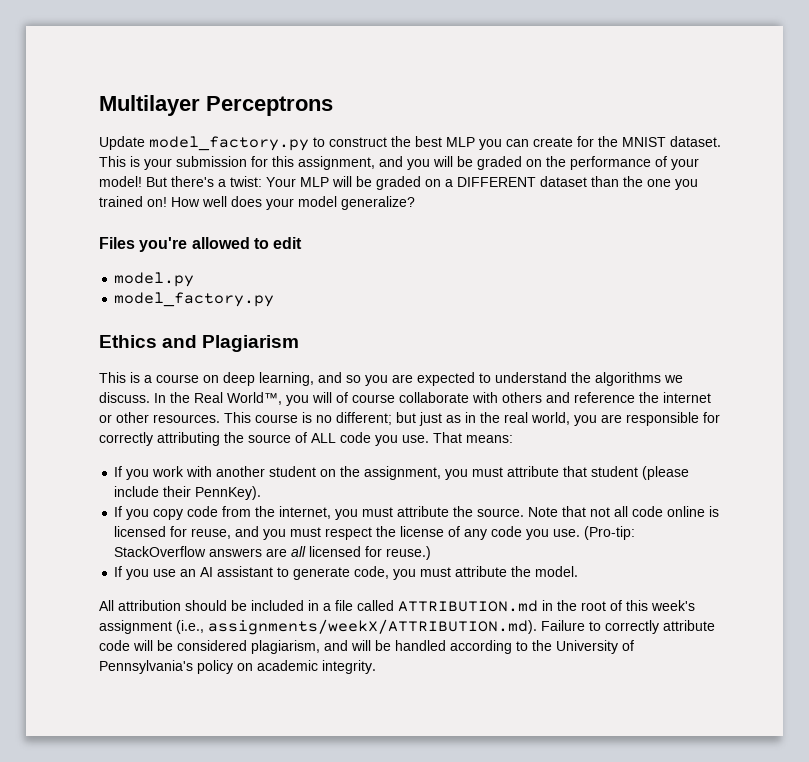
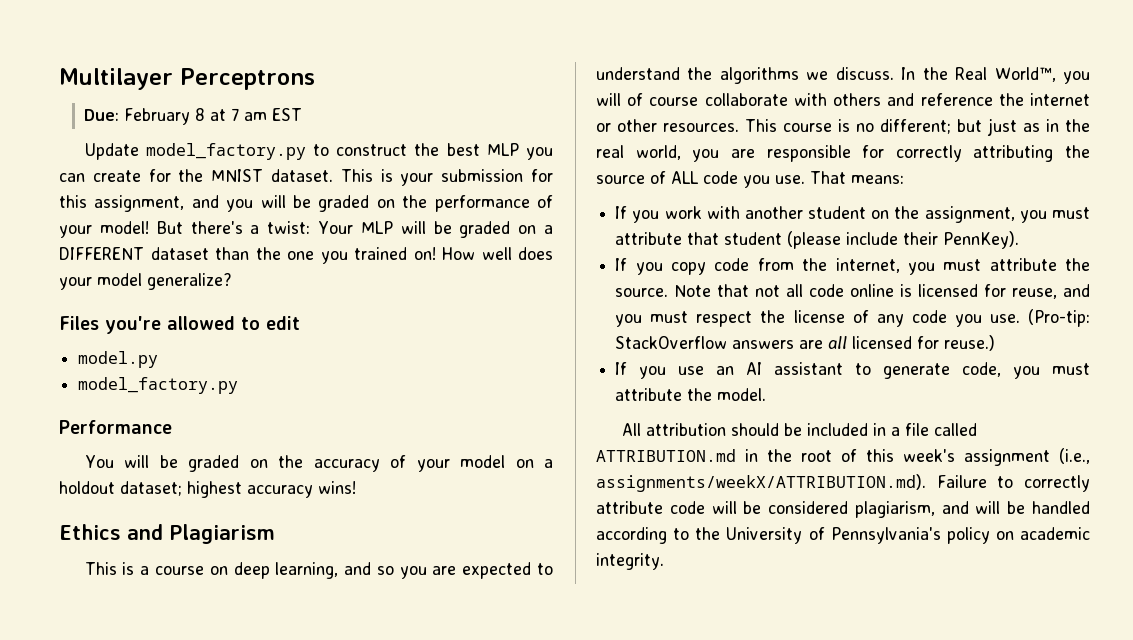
(333, 106) none -> [84,108,303,125] // Due: February 8 at 7 am EST
(275, 299) none -> [59,420,172,434] [84,455,553,472] [59,481,356,498] // Performance // You will be graded on the accuracy of your model on a holdout dataset; highest accuracy wins!

